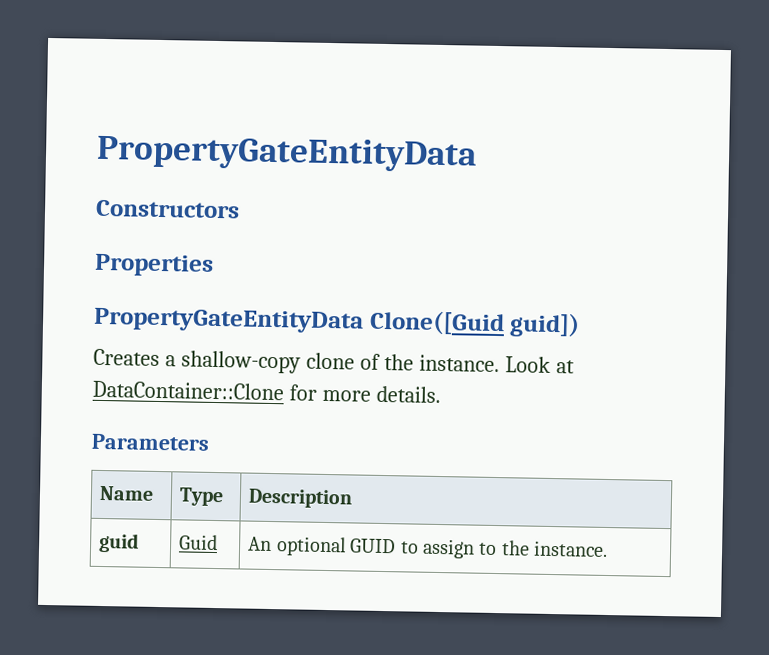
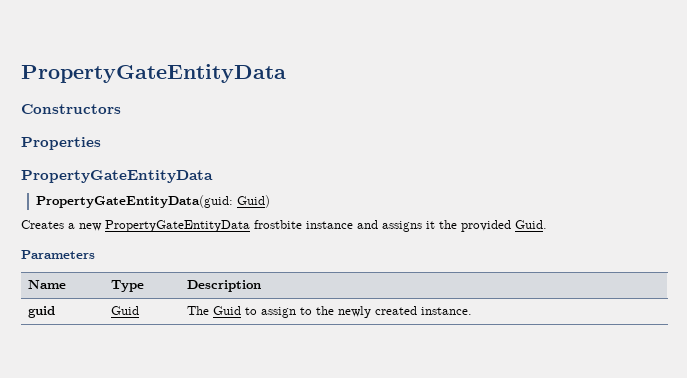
[368,309,581,338] Clone([Guid guid]) -> [35,195,270,208] // PropertyGateEntityData(guid: Guid)
[180,350,575,374] [92,380,441,404] shallow-copy clone of the instance. Look at DataContainer::Clone for more details. -> [79,220,547,232] new PropertyGateEntityData frostbite instance and assigns it the provided Guid.
[248,536,397,557] An optional GUID -> [186,306,241,315] The Guid
(530, 548) none -> [337,306,417,318] newly created

